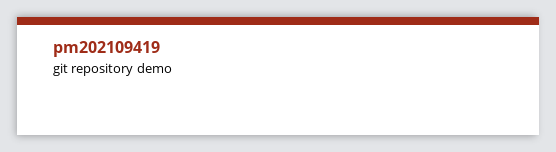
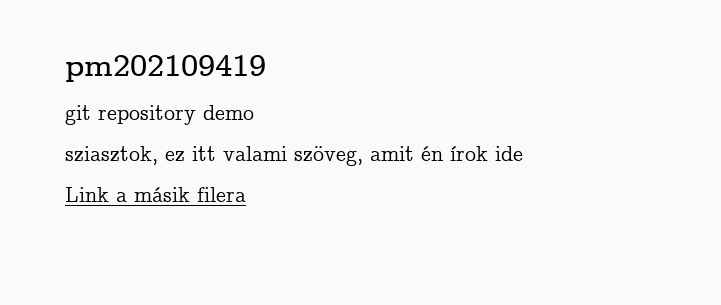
(172, 68) none -> [65,146,523,166] [65,187,246,202] // sziasztok, ez itt valami szöveg, amit én írok ide // Link a másik filera

